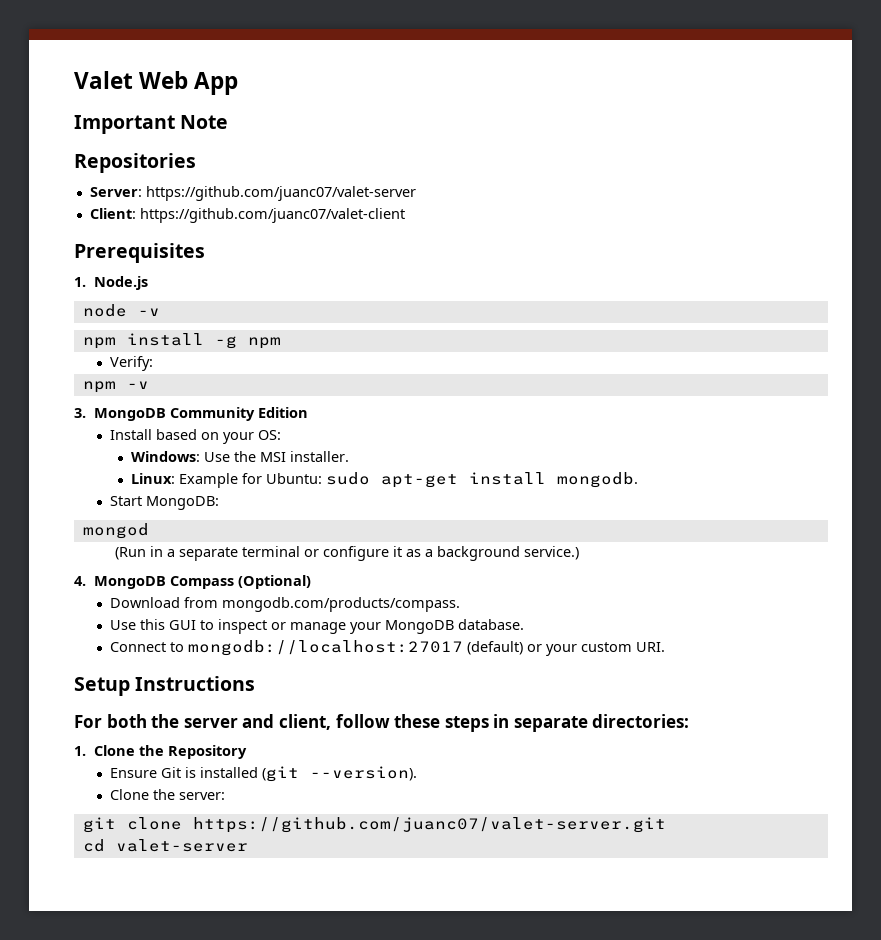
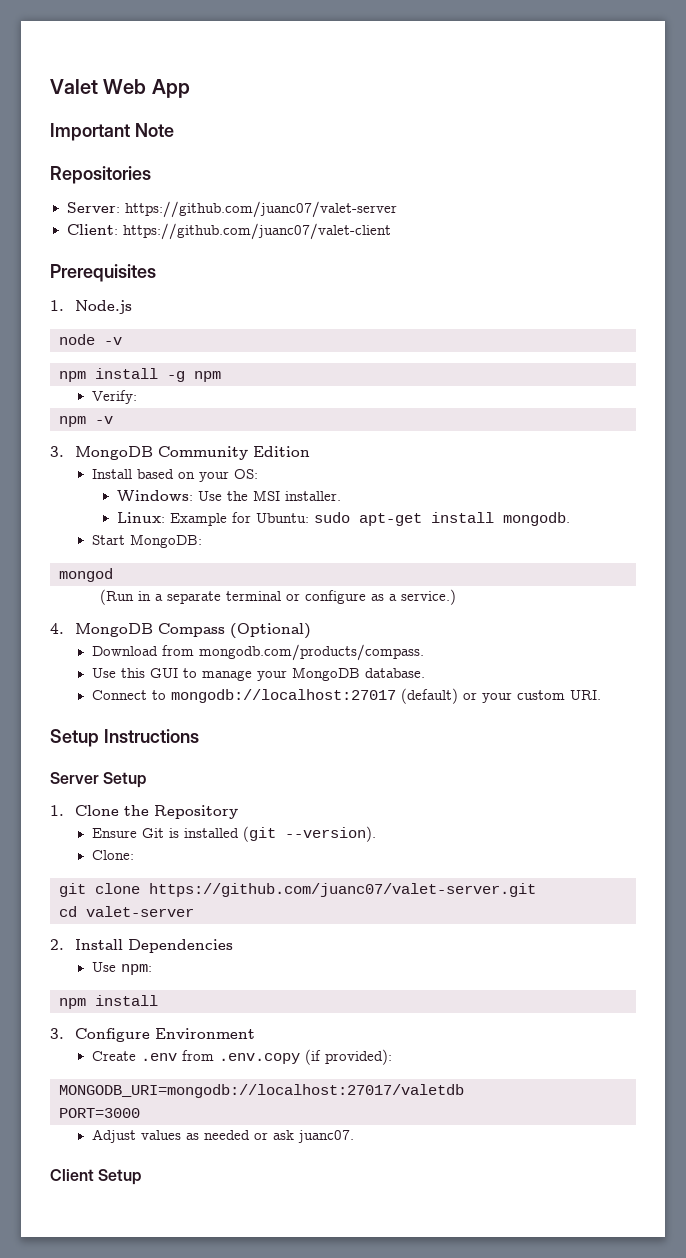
[392,546,402,557] it -> (367, 597) none
[436,546,520,561] background -> (398, 597) none
[218,619,287,634] inspect or -> (197, 673) none
[74,714,690,732] For both the server and client, follow these steps in separate directories: -> [50,772,147,788] Server Setup
[110,789,226,800] Clone the server: -> [91,850,134,860] Clone:
(248, 845) none -> [50,939,234,953] [91,962,152,975] [59,995,158,1009] [50,1028,256,1042] [91,1049,392,1065] [59,1084,464,1098] [59,1108,140,1118] [91,1129,354,1143] [50,1169,142,1185] // 2. Install Dependencies // Use npm: // npm install // 3. Configure Environment // Create .env from .env.copy (if provided): // MONGODB_URI=mongodb://localhost:27017/valetdb // PORT=3000 // Adjust values as needed or ask juanc07. // Client Setup

